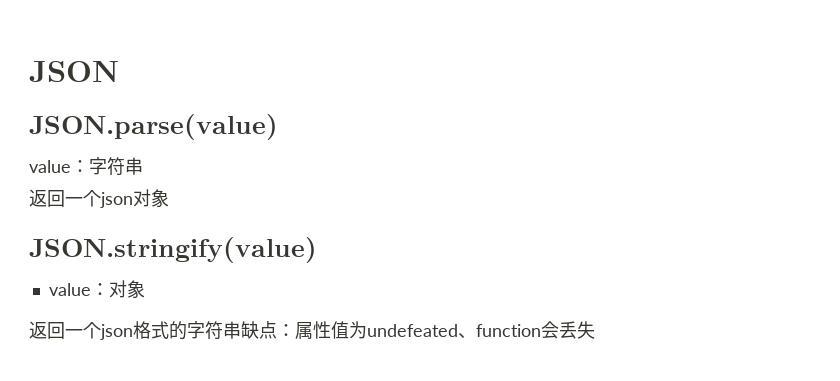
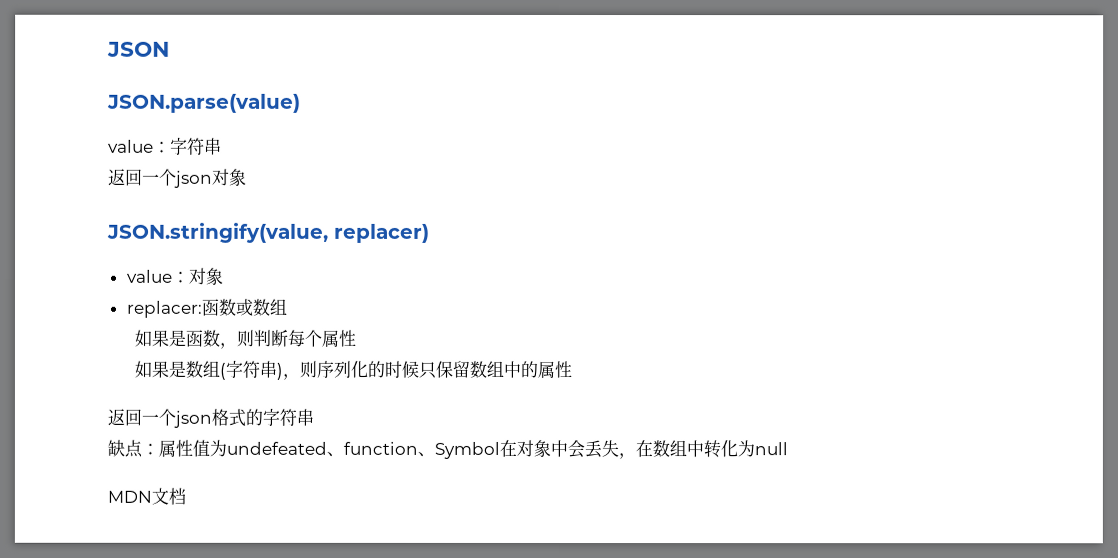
[29,237,317,263] JSON.stringify(value) -> [107,222,430,243] JSON.stringify(value, replacer)
(145, 289) none -> [125,298,287,318] [133,329,356,349] [133,360,572,380] // replacer:函数或数组 // 如果是函数，则判断每个属性 // 如果是数组(字符串)，则序列化的时候只保留数组中的属性
(241, 330) none -> (314, 417) //
[541,321,595,339] 会丢失 -> [417,439,788,460] [107,487,186,505] 、Symbol在对象中会丢失，在数组中转化为null // MDN文档

